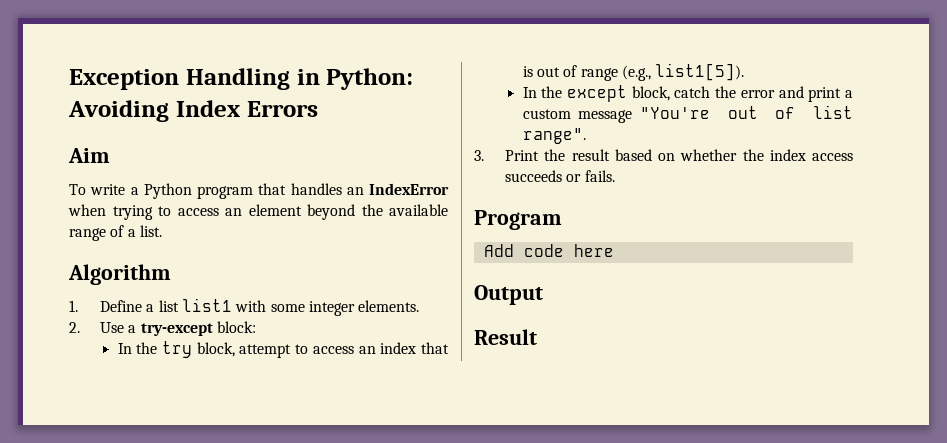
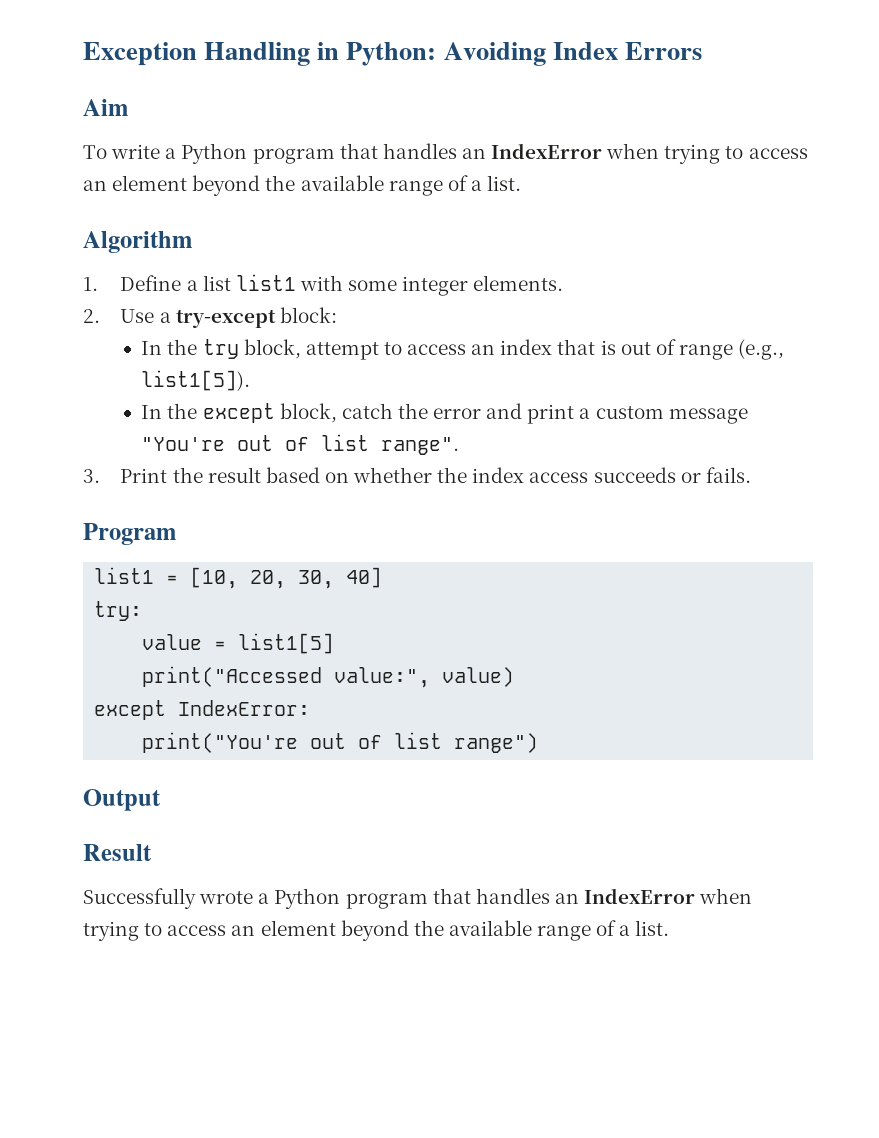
[483,244,614,257] [474,285,543,305] [474,329,537,345] Add code here // Output // Result -> [94,567,383,589] [94,601,143,621] [142,633,335,654] [142,666,515,688] [94,700,311,720] [142,732,539,753] [83,789,161,811] [83,844,152,861] [83,888,753,909] [83,920,670,941] list1 = [10, 20, 30, 40] // try: // value = list1[5] // print("Accessed value:", value) // except IndexError: // print("You're out of list range") // Output // Result // Successfully wrote a Python program that handles an IndexError when trying to access an element beyond the available range of a list.

